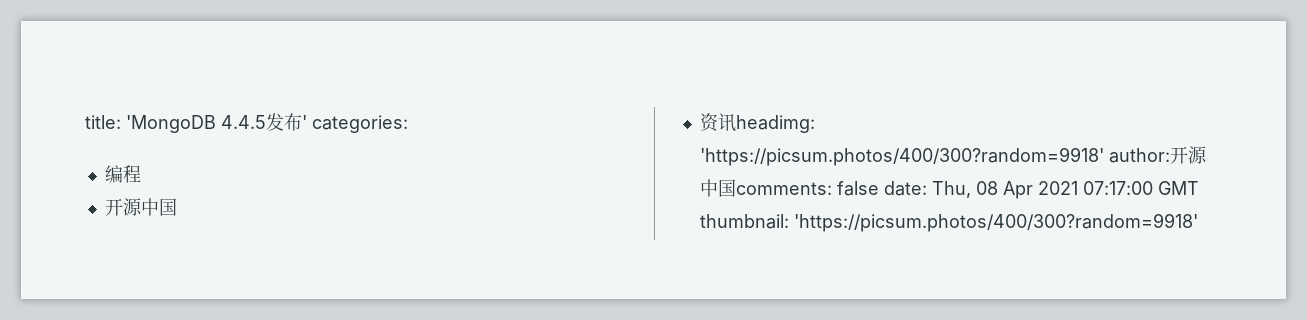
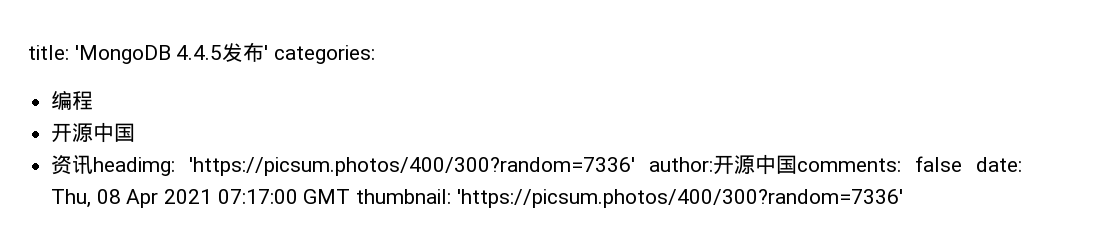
[699,147,1104,166] 'https://picsum.photos/400/300?random=9918' -> [189,157,636,176] 'https://picsum.photos/400/300?random=7336'
[793,213,1198,232] 'https://picsum.photos/400/300?random=9918' -> [456,189,903,208] 'https://picsum.photos/400/300?random=7336'

